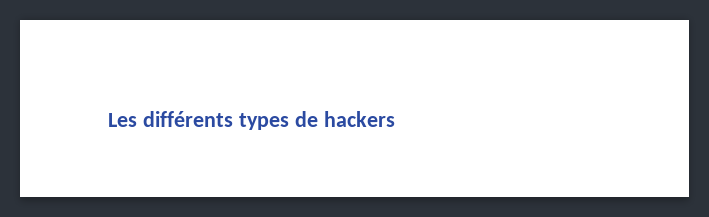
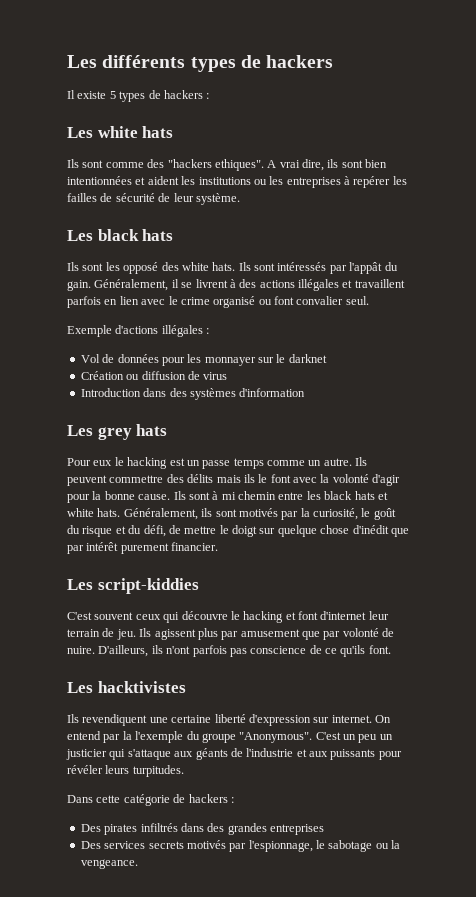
(395, 119) none -> [67,90,210,102] [67,126,174,138] [67,159,388,171] [67,176,407,188] [67,193,240,205] [67,229,174,241] [67,262,398,274] [67,279,405,291] [67,296,369,308] [67,325,210,337] [80,354,327,366] [80,371,228,380] [80,388,306,400] [67,424,168,440] [67,457,368,469] [67,474,401,486] [67,491,388,503] [67,508,396,520] [67,525,409,537] [67,542,219,554] [67,578,199,594] [67,611,389,623] [67,628,395,640] [67,645,391,657] [67,681,186,693] [67,714,391,726] [67,731,393,743] [66,748,402,760] [67,765,184,777] [67,794,234,806] [80,823,324,835] [80,840,401,852] [80,859,138,869] // Il existe 5 types de hackers : // Les white hats // Ils sont comme des "hackers ethiques". A vrai dire, ils sont bien intentionnées et aident les institutions ou les entreprises à repérer les failles de sécurité de leur système. // Les black hats // Ils sont les opposé des white hats. Ils sont intéressés par l'appât du gain. Généralement, il se livrent à des actions illégales et travaillent parfois en lien avec le crime organisé ou font convalier seul. // Exemple d'actions illégales : // Vol de données pour les monnayer sur le darknet // Création ou diffusion de virus // Introduction dans des systèmes d'information // Les grey hats // Pour eux le hacking est un passe temps comme un autre. Ils peuvent commettre des délits mais ils le font avec la volonté d'agir pour la bonne cause. Ils sont à mi chemin entre les black hats et white hats. Généralement, ils sont motivés par la curiosité, le goût du risque et du défi, de mettre le doigt sur quelque chose d'inédit que par intérêt purement financier. // Les script-kiddies // C'est souvent ceux qui découvre le hacking et font d'internet leur terrain de jeu. Ils agissent plus par amusement que par volonté de nuire. D'ailleurs, ils n'ont parfois pas conscience de ce qu'ils font. // Les hacktivistes // Ils revendiquent une certaine liberté d'expression sur internet. On entend par la l'exemple du groupe "Anonymous". C'est un peu un justicier qui s'attaque aux géants de l'industrie et aux puissants pour révéler leurs turpitudes. // Dans cette catégorie de hackers : // Des pirates infiltrés dans des grandes entreprises // Des services secrets motivés par l'espionnage, le sabotage ou la vengeance.

